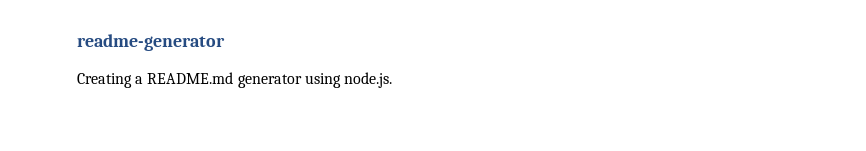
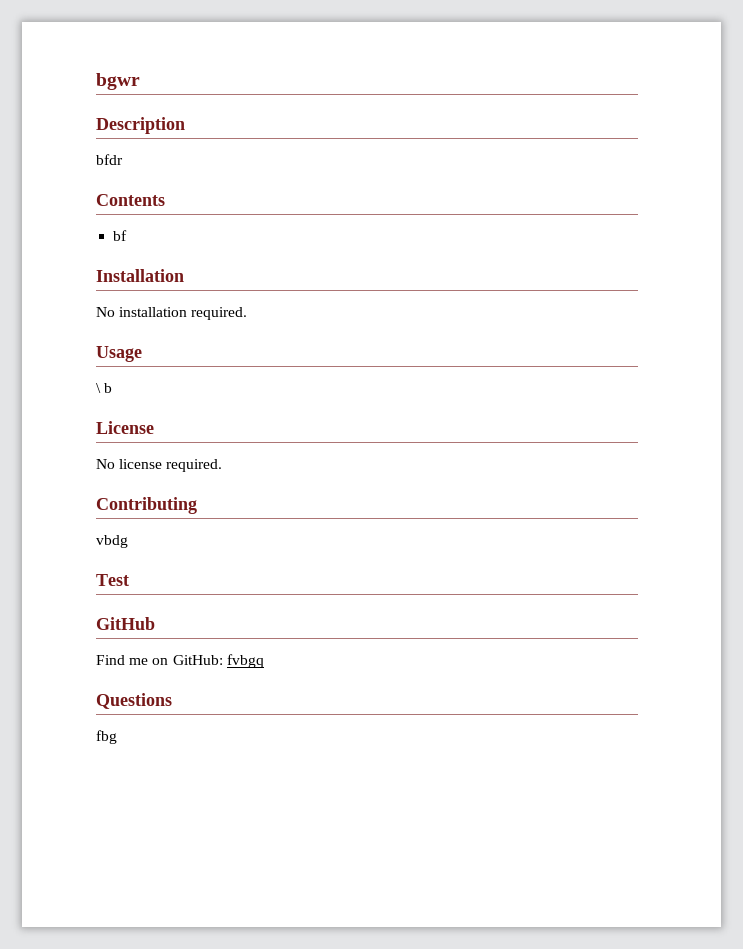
[77,34,225,51] [77,72,392,88] readme-generator // Creating a README.md generator using node.js. -> [96,73,140,90] [96,117,185,134] [96,154,123,165] [96,194,165,206] [113,230,128,241] [96,269,184,282] [96,307,248,320] [96,346,142,362] [96,383,113,393] [96,421,154,434] [96,459,223,472] [96,497,197,514] [96,535,128,548] [96,574,129,586] [96,617,155,630] [96,654,264,668] [96,693,172,709] [96,730,117,744] bgwr // Description // bfdr // Contents // bf // Installation // No installation required. // Usage // \ b // License // No license required. // Contributing // vbdg // Test // GitHub // Find me on GitHub: fvbgq // Questions // fbg

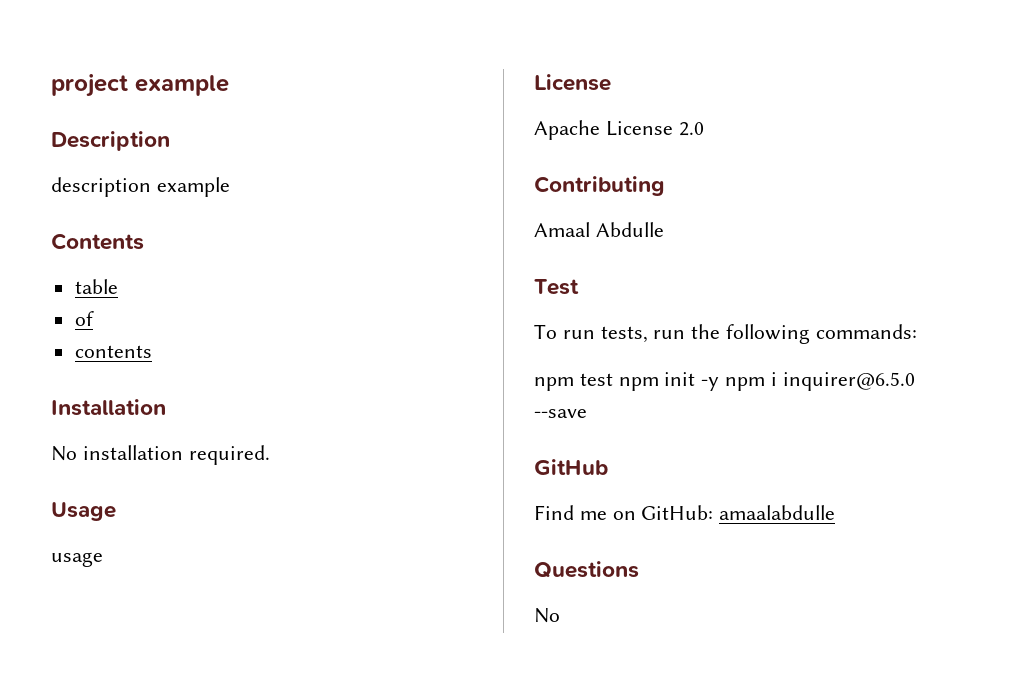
[96,73,140,90] bgwr -> [51,74,229,97] project example
[96,154,123,165] bfdr -> [51,177,230,197] description example
[113,230,128,241] bf -> [74,279,118,294] [74,311,94,326] [74,345,152,358] table // of // contents
[96,383,113,393] \ b -> [51,552,103,567] usage
[96,459,223,472] No license required. -> [534,120,704,140] Apache License 2.0
[96,535,128,548] vbdg -> [534,222,664,237] Amaal Abdulle
(129, 580) none -> [534,324,917,344] [534,372,915,391] [534,409,587,418] // To run tests, run the following commands: // npm test npm init -y npm i inquirer@6.5.0 --save
[226,654,264,668] fvbgq -> [719,505,836,520] amaalabdulle
[96,730,117,744] fbg -> [534,608,560,623] No

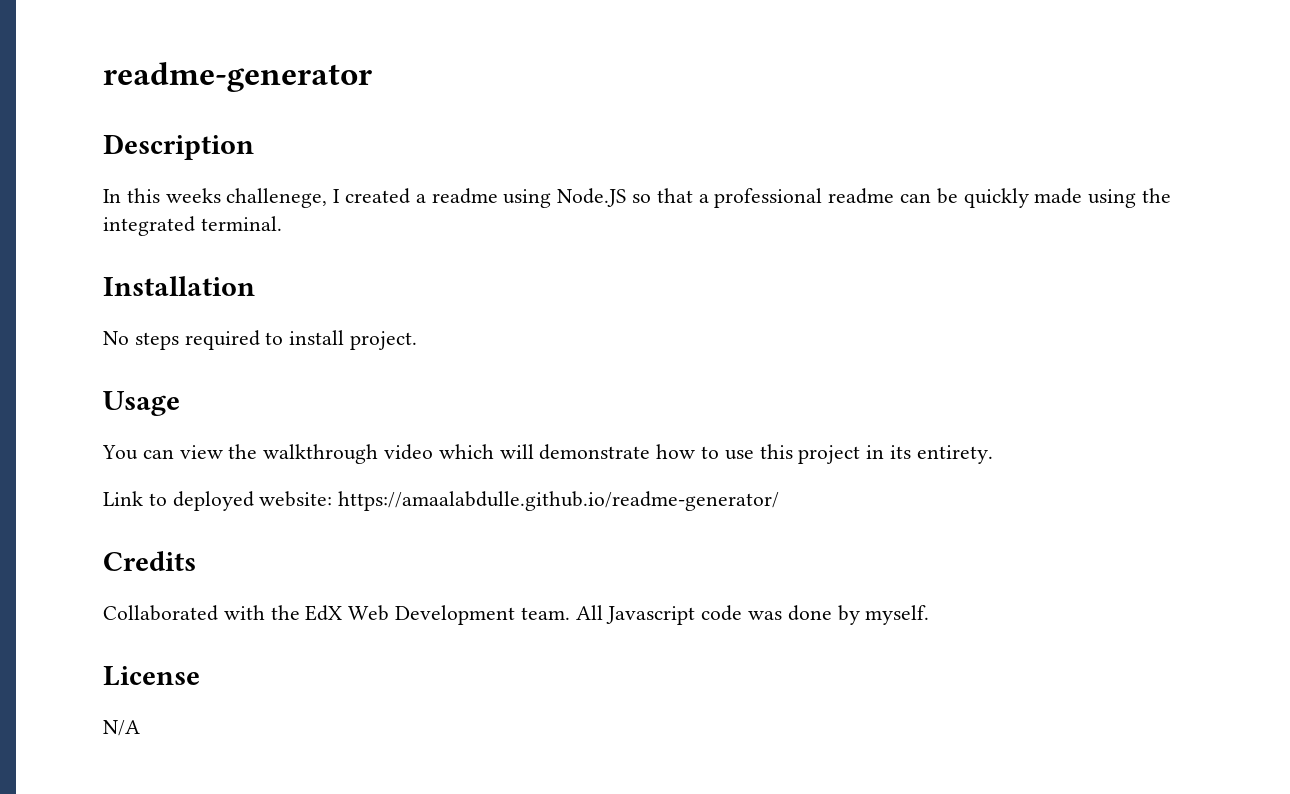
[51,74,229,97] project example -> [103,62,372,92] readme-generator
[51,177,230,197] [51,233,144,250] [74,279,118,294] [74,311,94,326] [74,345,152,358] [51,399,166,416] [51,445,270,465] [51,502,116,521] [51,552,103,567] [534,74,611,91] [534,120,704,140] [534,176,665,196] [534,222,664,237] [534,279,579,295] [534,324,917,344] [534,372,915,391] [534,409,587,418] [534,459,608,475] [534,505,836,520] [534,561,639,578] [534,608,560,623] description example // Contents // table // of // contents // Installation // No installation required. // Usage // usage // License // Apache License 2.0 // Contributing // Amaal Abdulle // Test // To run tests, run the following commands: // npm test npm init -y npm i inquirer@6.5.0 --save // GitHub // Find me on GitHub: amaalabdulle // Questions // No -> [103,188,1172,208] [103,216,282,236] [103,276,255,296] [103,330,418,350] [103,391,180,416] [102,444,993,464] [103,491,780,511] [103,551,196,571] [103,605,930,625] [103,666,200,686] [103,720,140,736] In this weeks challenege, I created a readme using Node.JS so that a professional readme can be quickly made using the integrated terminal. // Installation // No steps required to install project. // Usage // You can view the walkthrough video which will demonstrate how to use this project in its entirety. // Link to deployed website: https://amaalabdulle.github.io/readme-generator/ // Credits // Collaborated with the EdX Web Development team. All Javascript code was done by myself. // License // N/A

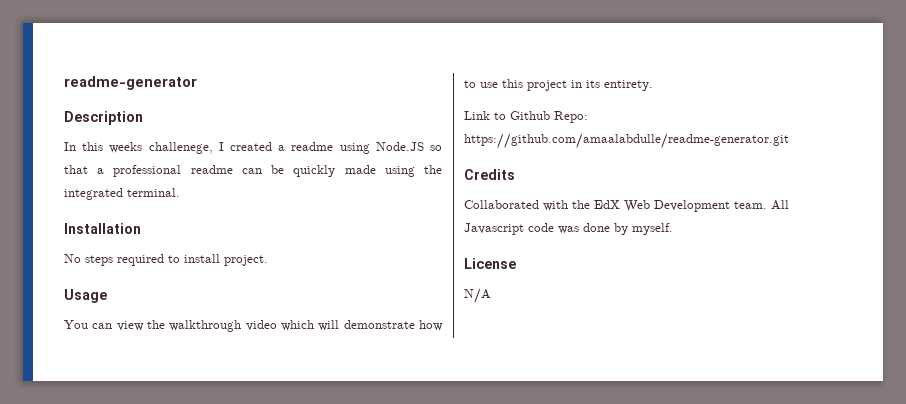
[172,491,780,511] deployed website: https://amaalabdulle.github.io/readme-generator/ -> [510,111,588,123] [464,133,789,149] Github Repo: https://github.com/amaalabdulle/readme-generator.git

